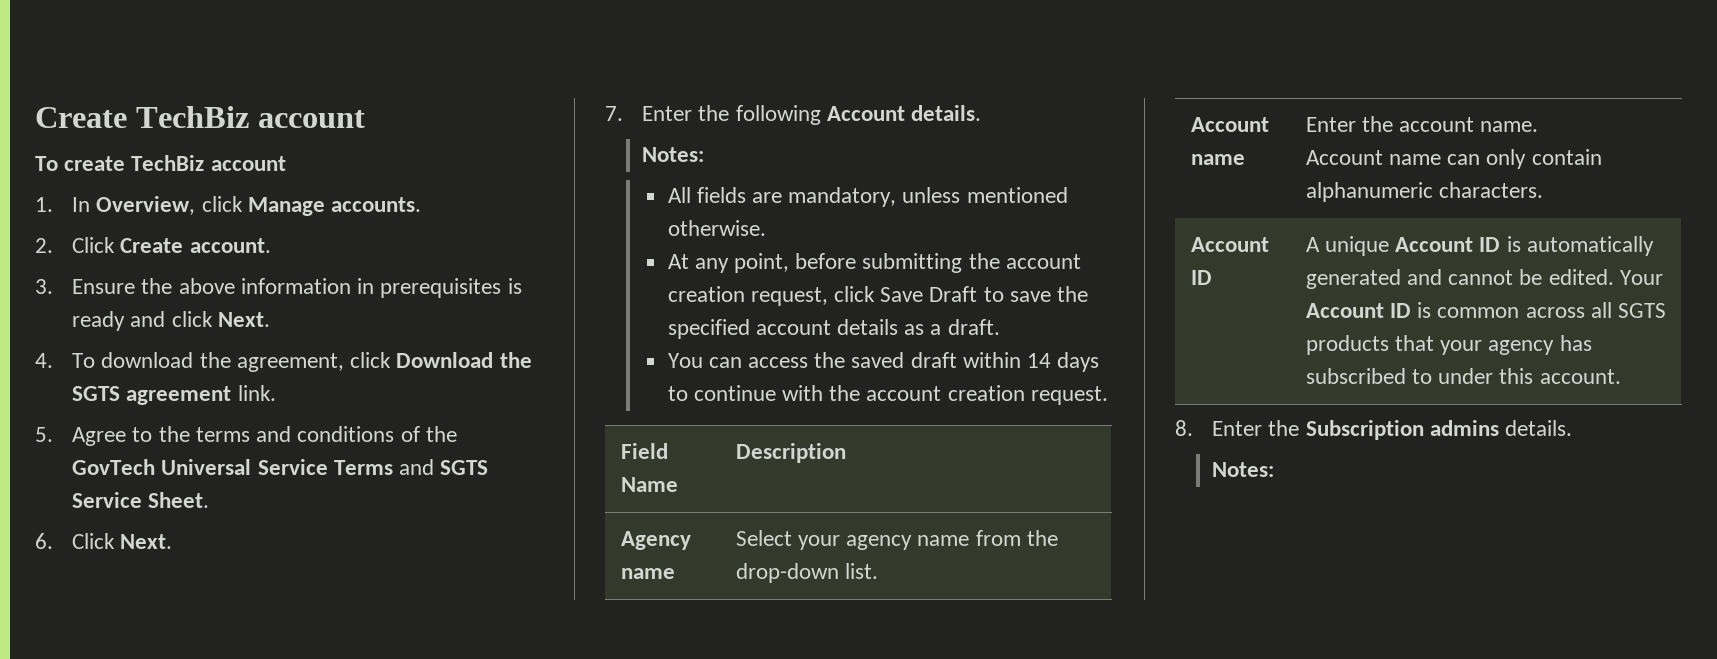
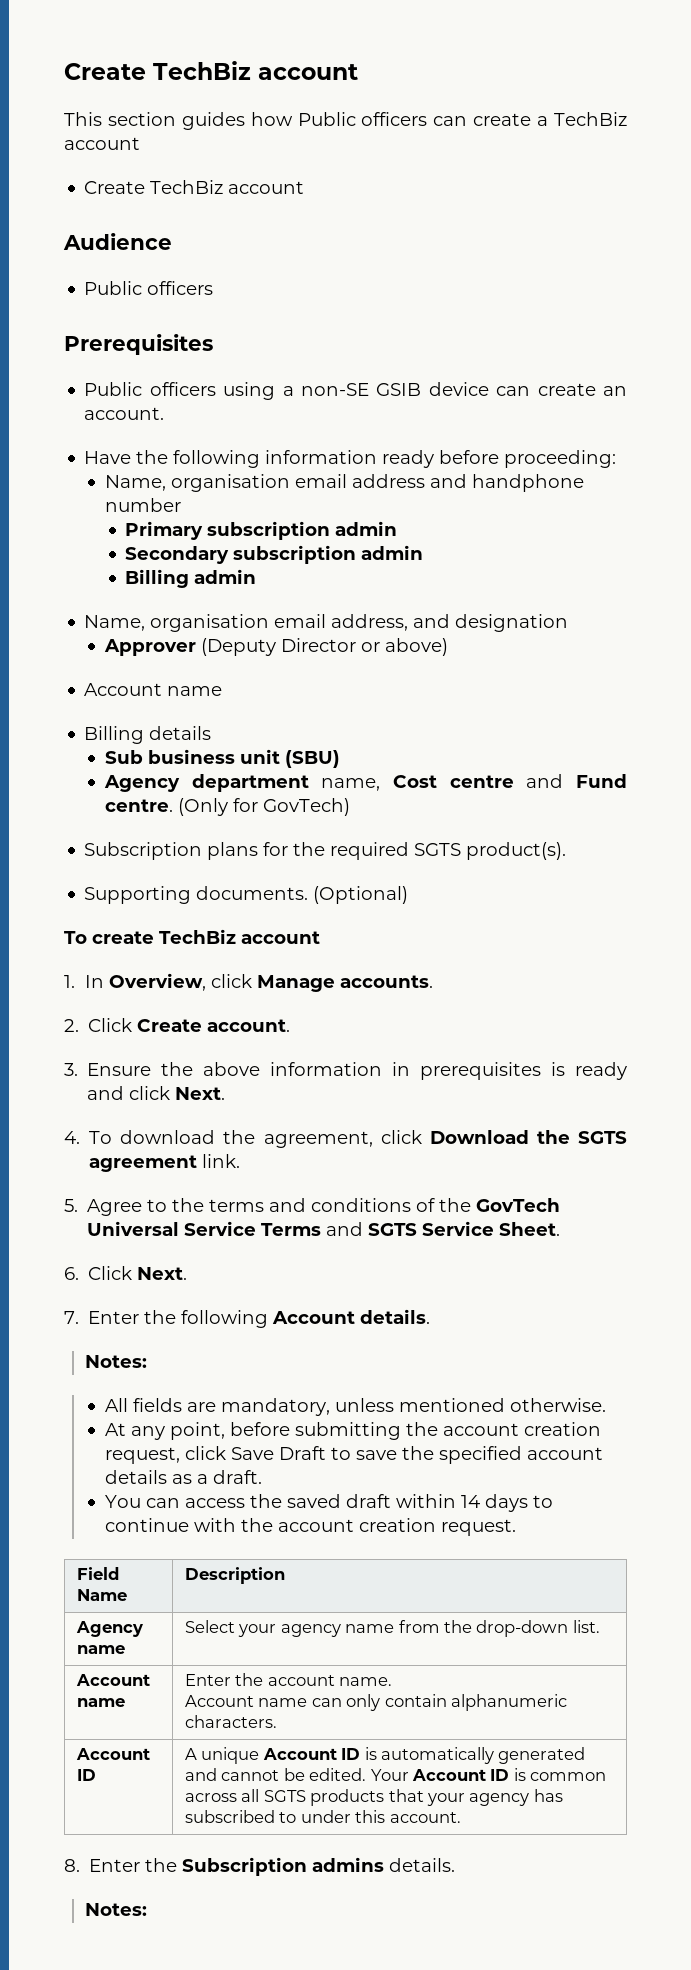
[35,106,365,128] Create TechBiz account -> [64,61,358,80] [64,112,628,130] [64,137,140,150] [84,180,305,194] [63,233,172,250] [84,281,214,295] [64,334,213,355] [84,382,627,400] [84,407,165,420] [84,450,617,468] [104,474,584,492] [104,498,181,512] [125,521,398,540] [125,545,424,564] [125,569,257,588] [84,614,569,632] [103,638,448,656] [84,683,223,696] [84,726,212,744] [104,749,340,768] [103,774,628,792] [104,798,350,816] [84,842,567,860] [84,886,409,904] Create TechBiz account // This section guides how Public officers can create a TechBiz account // Create TechBiz account // Audience // Public officers // Prerequisites // Public officers using a non-SE GSIB device can create an account. // Have the following information ready before proceeding: // Name, organisation email address and handphone number // Primary subscription admin // Secondary subscription admin // Billing admin // Name, organisation email address, and designation // Approver (Deputy Director or above) // Account name // Billing details // Sub business unit (SBU) // Agency department name, Cost centre and Fund centre. (Only for GovTech) // Subscription plans for the required SGTS product(s). // Supporting documents. (Optional)

